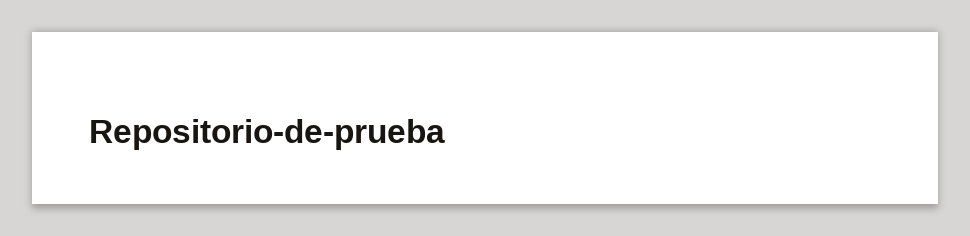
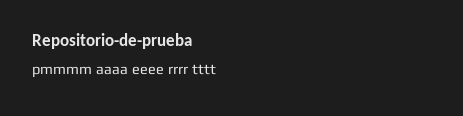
(445, 134) none -> [32,64,216,78] // pmmmm aaaa eeee rrrr tttt

